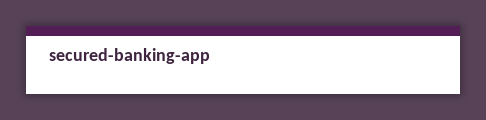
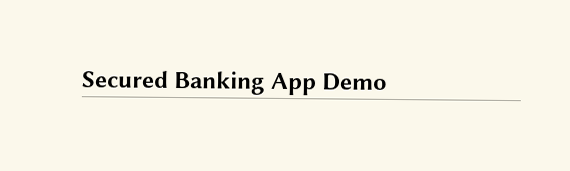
[49,48,210,64] secured-banking-app -> [81,70,389,96] Secured Banking App Demo

